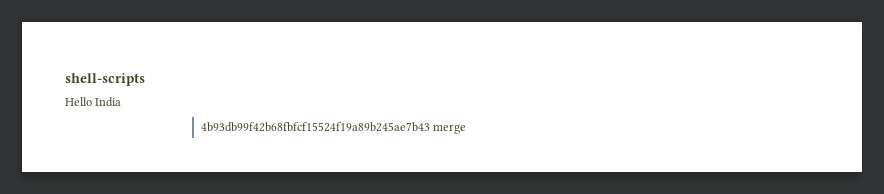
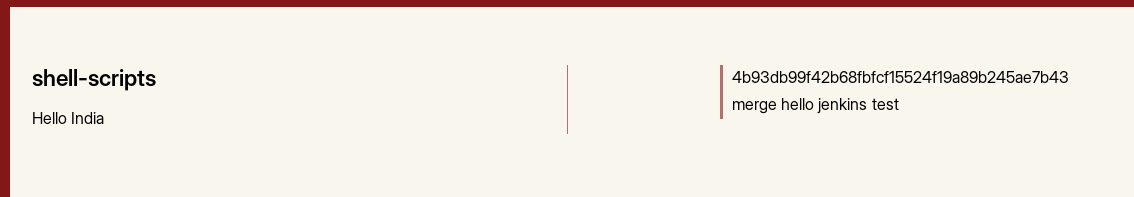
(467, 129) none -> [780,98,899,114] hello jenkins test

